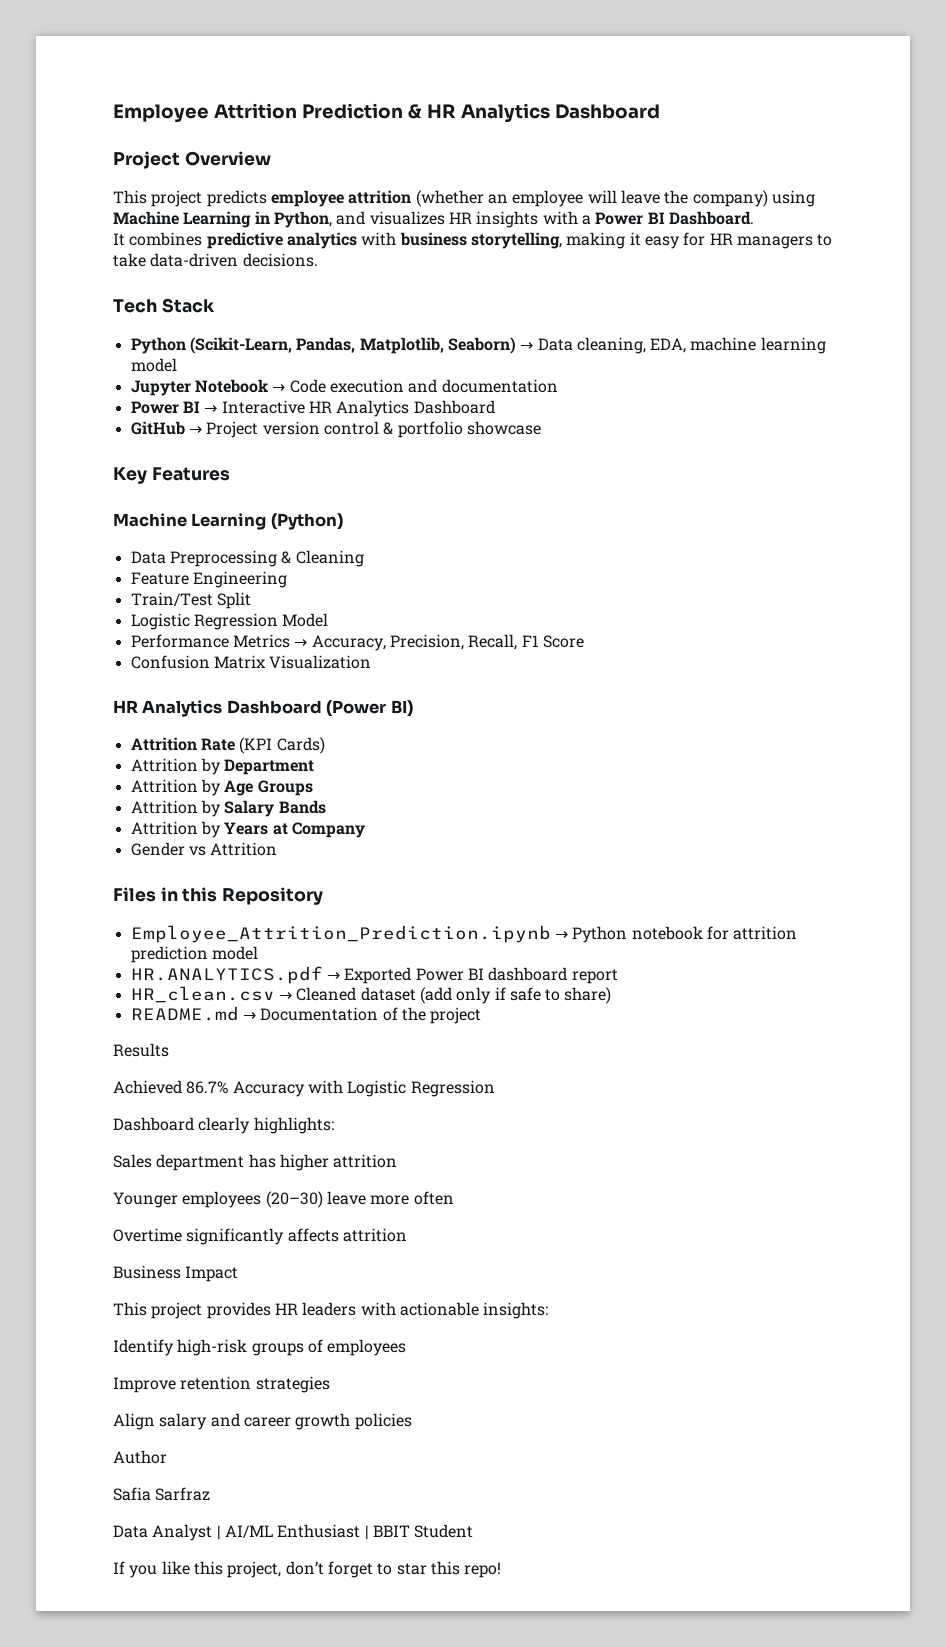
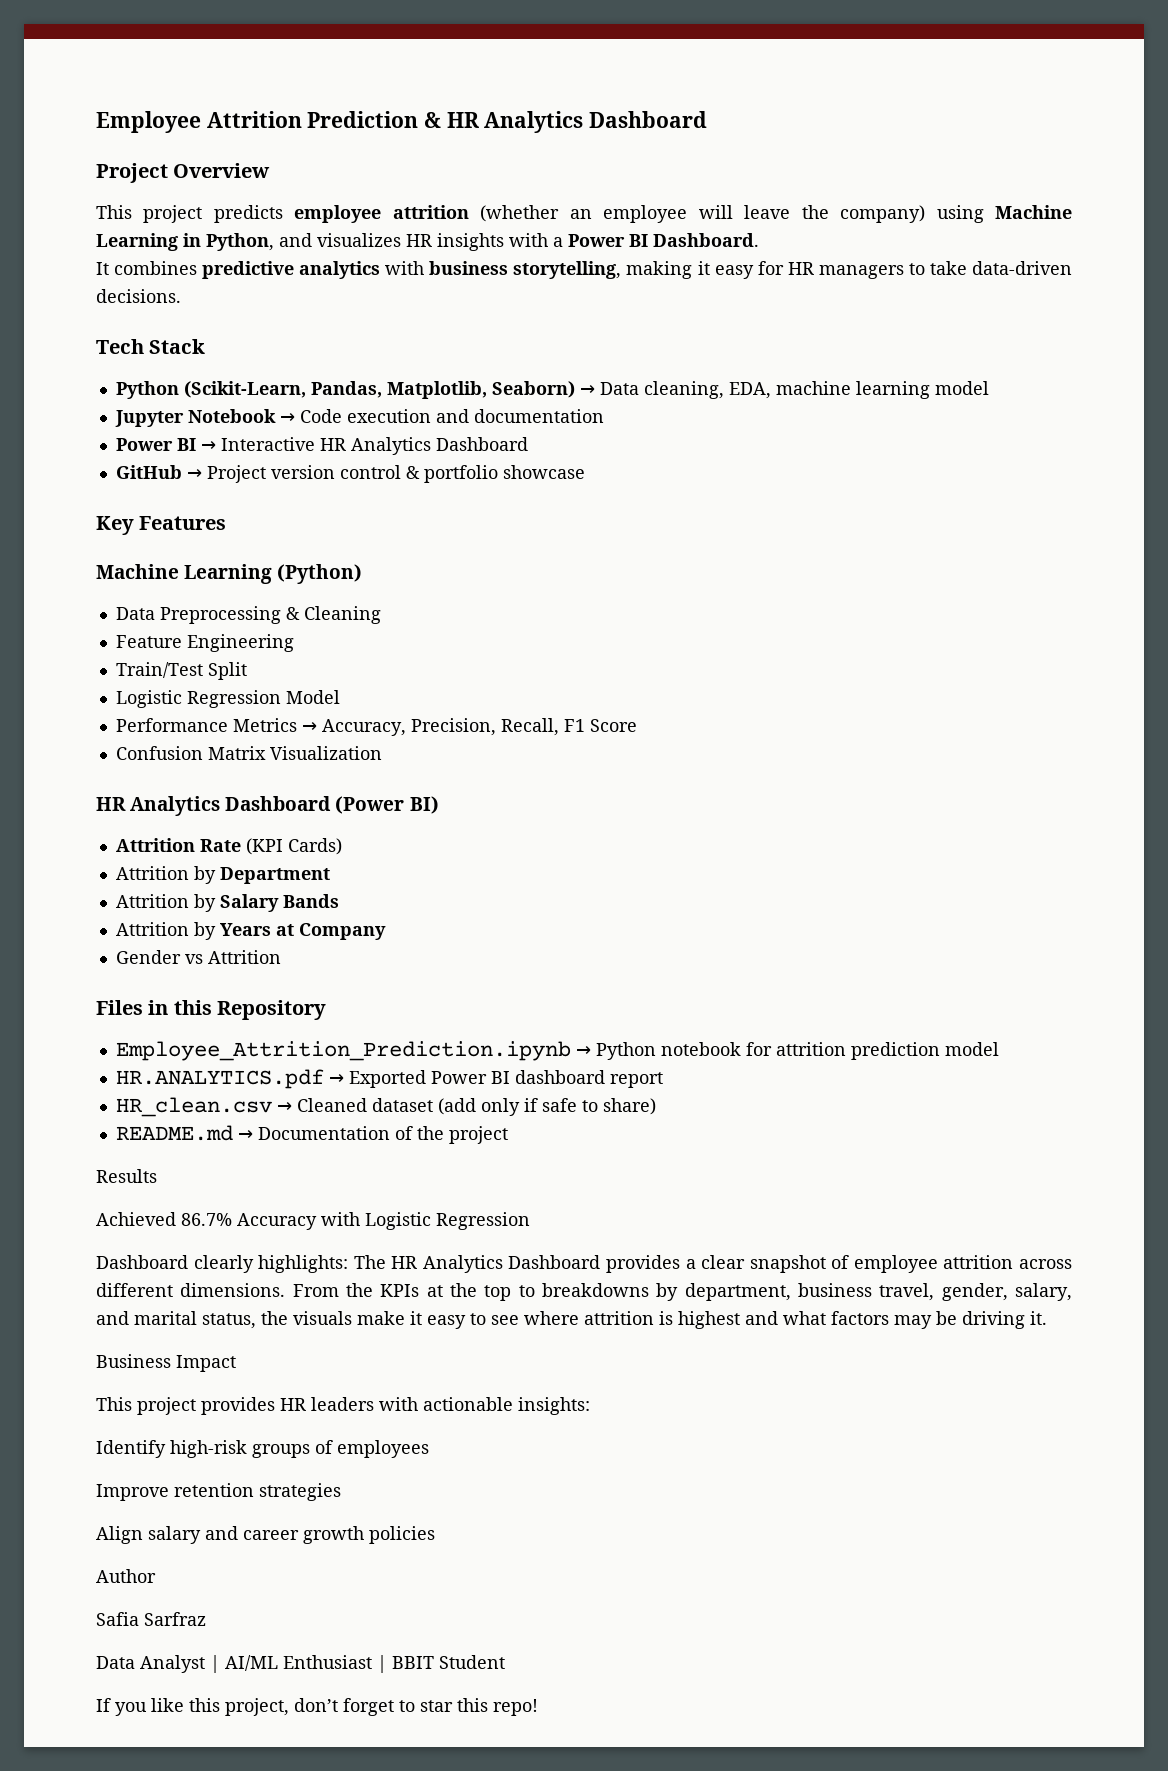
[130,779,313,796] // Attrition by Age Groups -> (330, 875) none
[113,1154,398,1171] [113,1191,454,1208] [113,1228,407,1245] // Sales department has higher attrition // Younger employees (20–30) leave more often // Overtime significantly affects attrition -> [353,1255,1072,1273] [96,1283,1072,1301] [96,1311,1047,1329] The HR Analytics Dashboard provides a clear snapshot of employee attrition across different dimensions. From the KPIs at the top to breakdowns by department, business travel, gender, salary, and marital status, the visuals make it easy to see where attrition is highest and what factors may be driving it.

